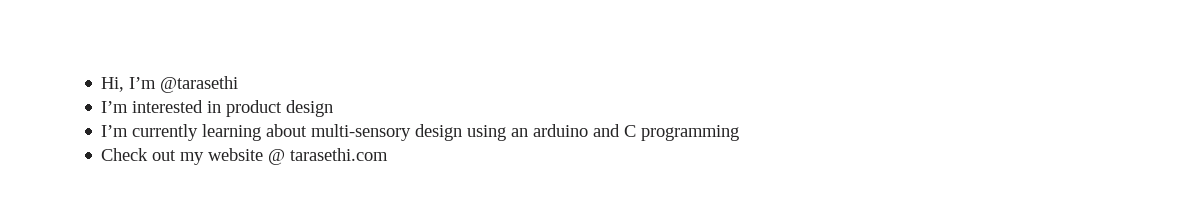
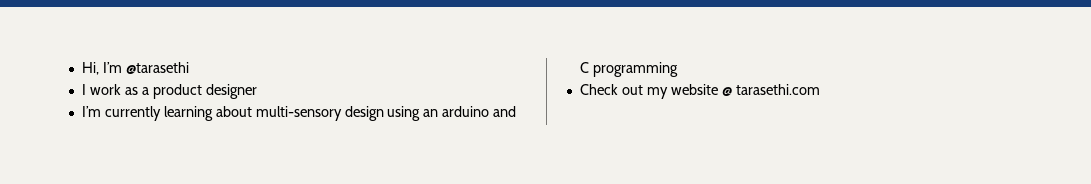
[101,100,334,117] I’m interested in product design -> [81,84,257,99] I work as a product designer

